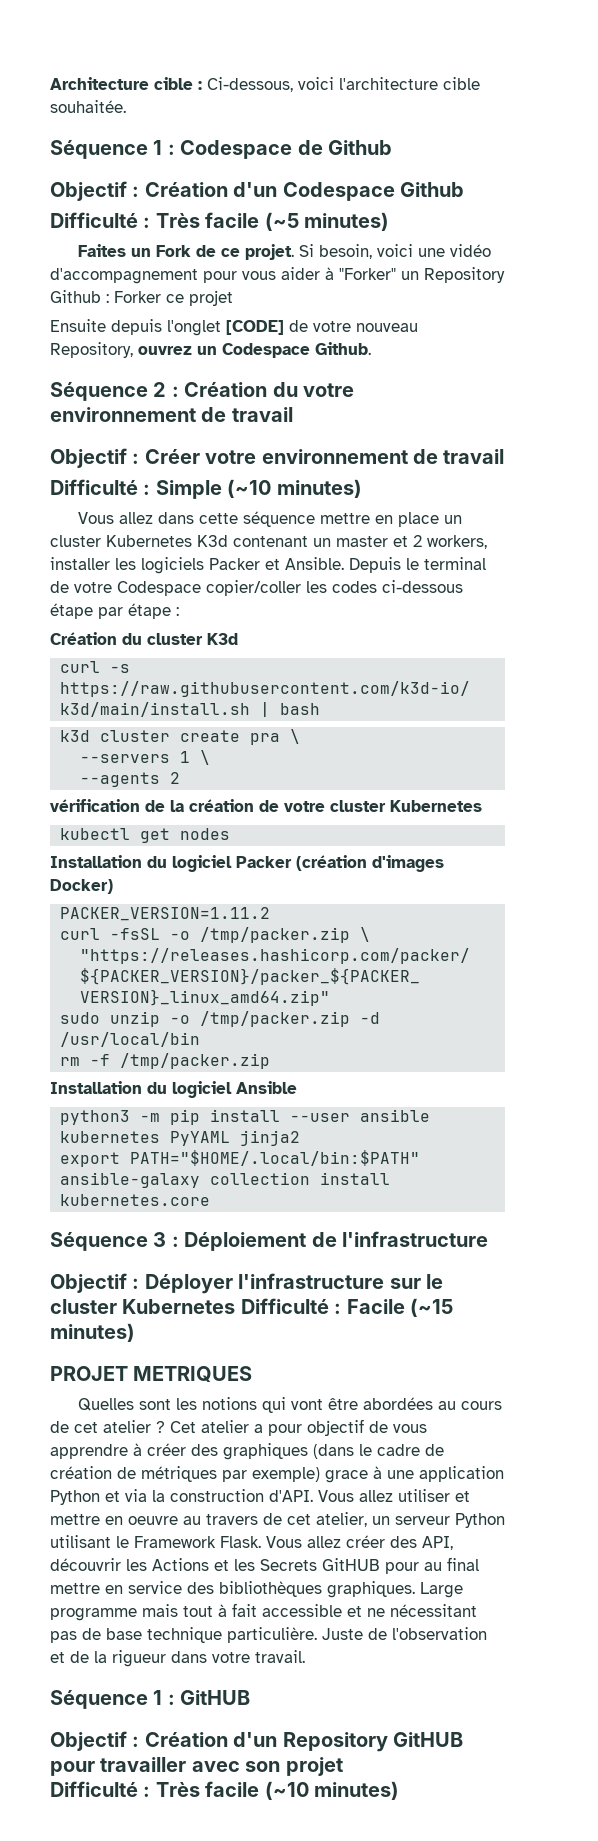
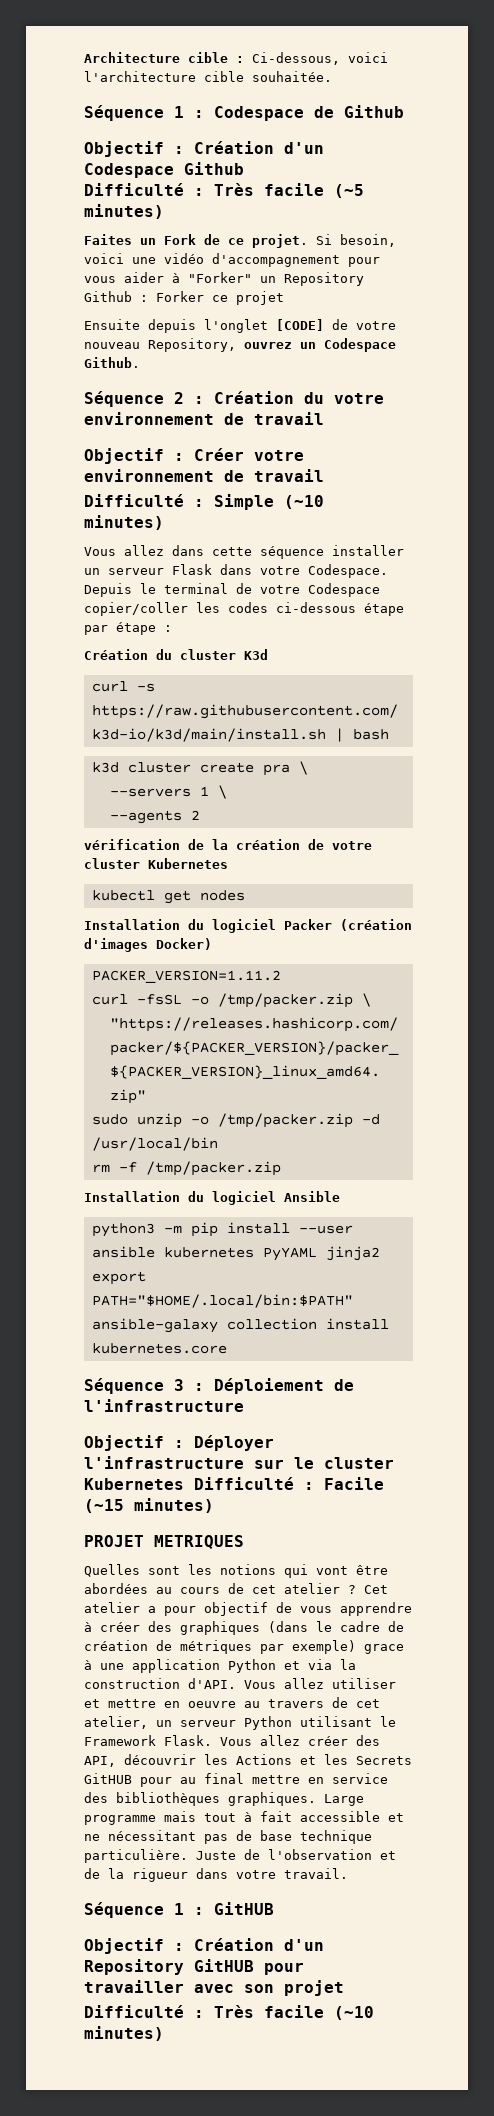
[319,512,462,527] [50,535,487,549] [50,557,344,574] mettre en place un cluster Kubernetes K3d contenant un master et 2 workers, installer les logiciels Packer et Ansible. -> [332,545,404,556] [84,564,388,578] installer un serveur Flask dans votre Codespace.

